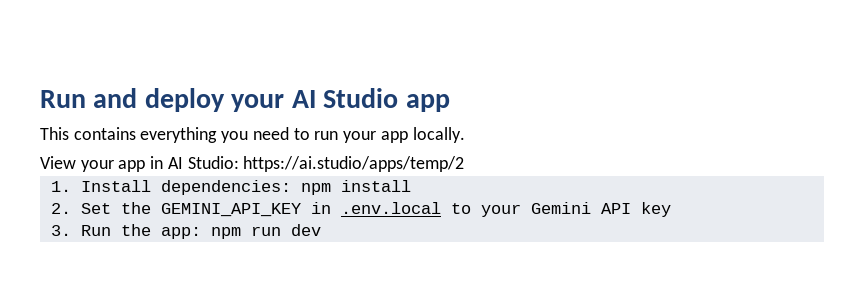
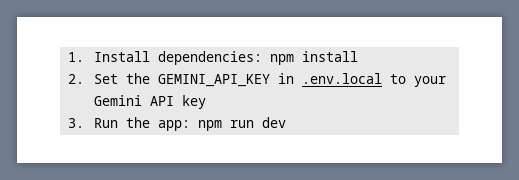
[40,88,450,112] [40,127,465,143] [40,156,465,172] Run and deploy your AI Studio app // This contains everything you need to run your app locally. // View your app in AI Studio: https://ai.studio/apps/temp/2 // -> (68, 57) none

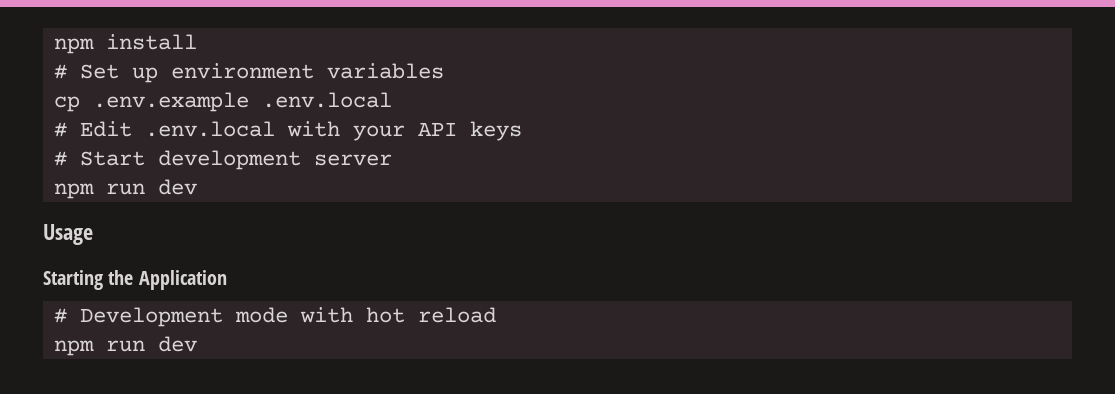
[68,51,263,65] 1. Install dependencies: -> (54, 46) none
[68,73,447,87] [94,95,207,109] [68,117,191,131] 2. Set the GEMINI_API_KEY in .env.local to your Gemini API key // 3. Run the app: -> [54,63,445,83] [54,92,393,112] [54,121,523,141] [54,150,393,170] [54,179,198,199] [43,224,93,245] [43,270,227,290] [54,307,497,327] # Set up environment variables // cp .env.example .env.local // # Edit .env.local with your API keys // # Start development server // npm run dev // Usage // Starting the Application // # Development mode with hot reload //

